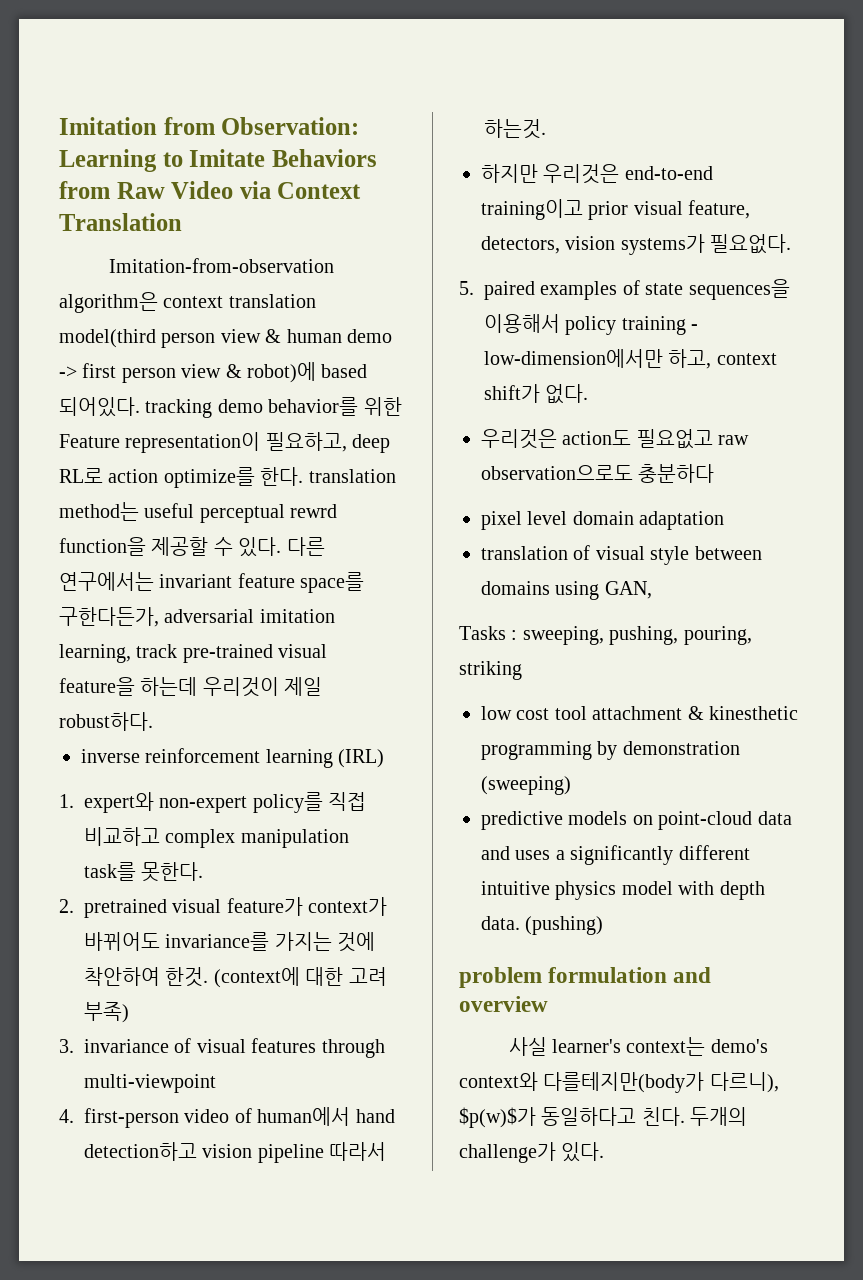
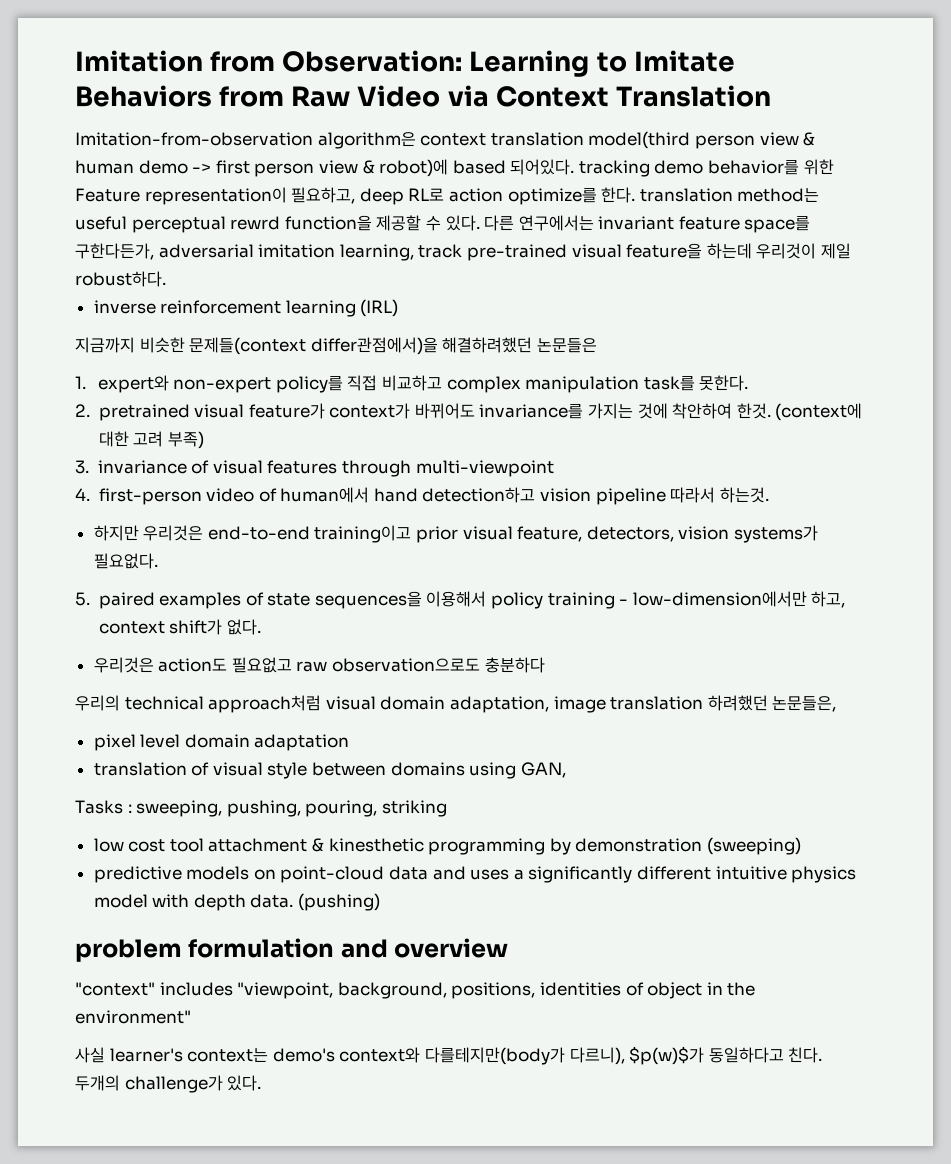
(385, 758) none -> [75,337,597,355] // 지금까지 비슷한 문제들(context differ관점에서)을 해결하려했던 논문들은
(715, 473) none -> [75,695,837,713] // 우리의 technical approach처럼 visual domain adaptation, image translation 하려했던 논문들은,
(548, 1004) none -> [75,982,756,999] [75,1010,191,1024] // "context" includes "viewpoint, background, positions, identities of object in the environment"

